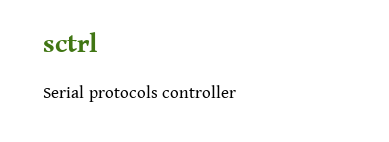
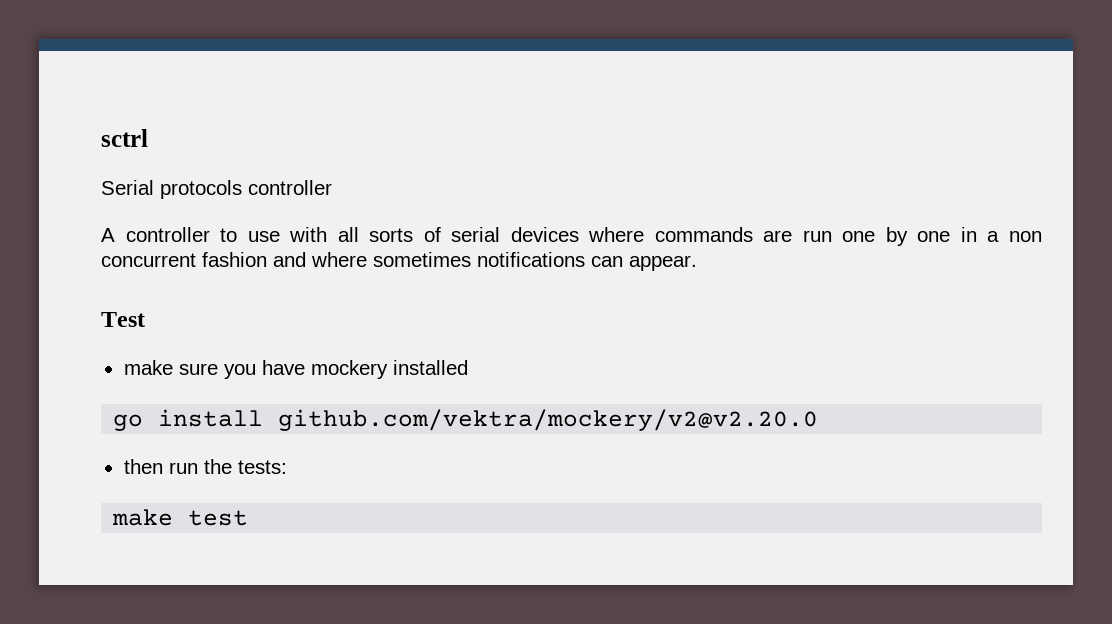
(237, 91) none -> [101,227,1042,246] [101,252,697,271] [101,312,145,327] [123,360,468,379] [113,409,819,431] [123,459,287,474] [112,509,249,526] // A controller to use with all sorts of serial devices where commands are run one by one in a non concurrent fashion and where sometimes notifications can appear. // Test // make sure you have mockery installed // go install github.com/vektra/mockery/v2@v2.20.0 // then run the tests: // make test

